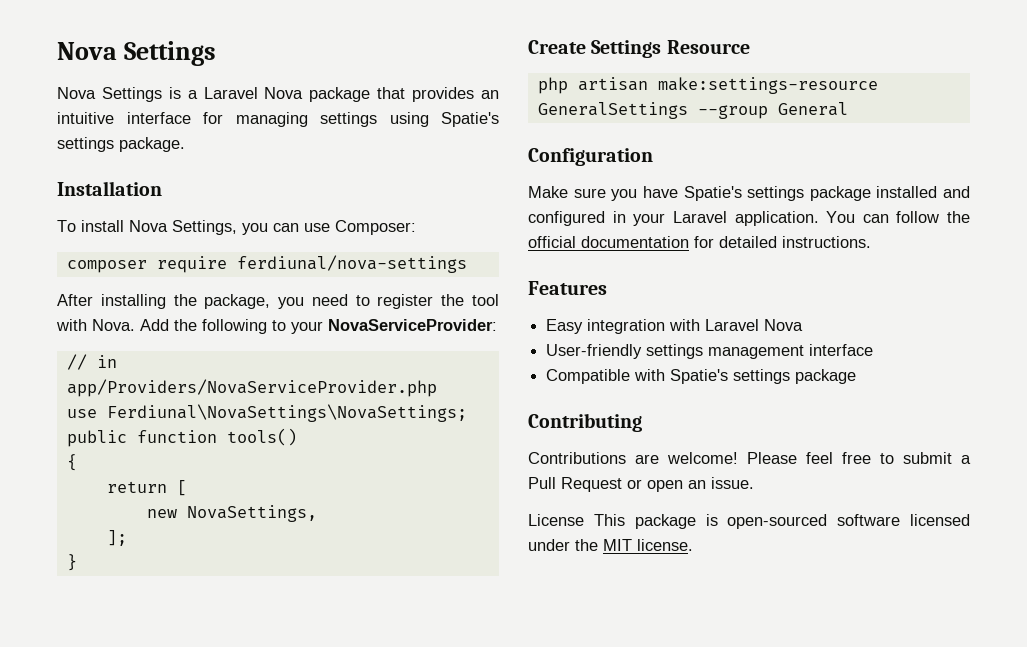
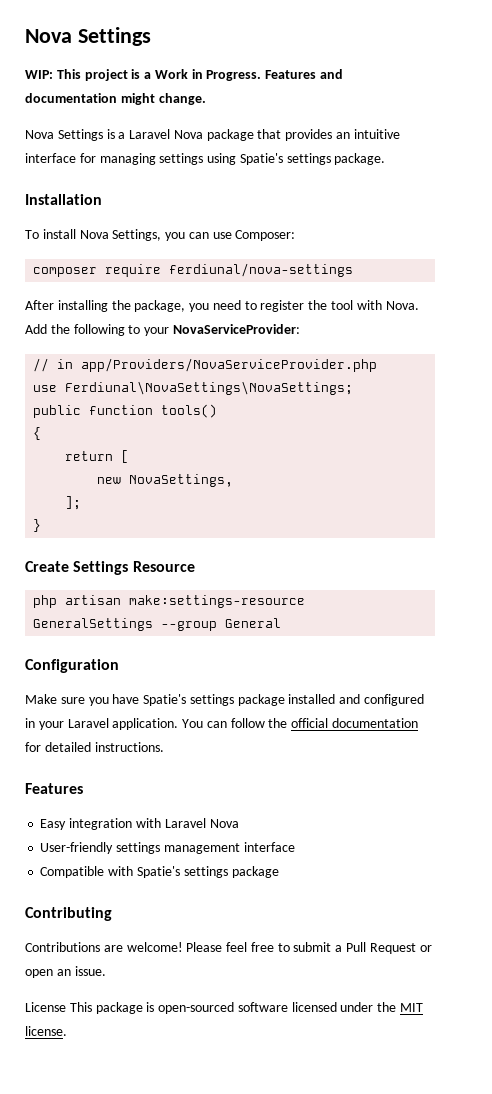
[57,41,217,66] Nova Settings -> [25,27,151,46] [25,69,344,81] [25,93,206,105] Nova Settings // WIP: This project is a Work in Progress. Features and documentation might change.

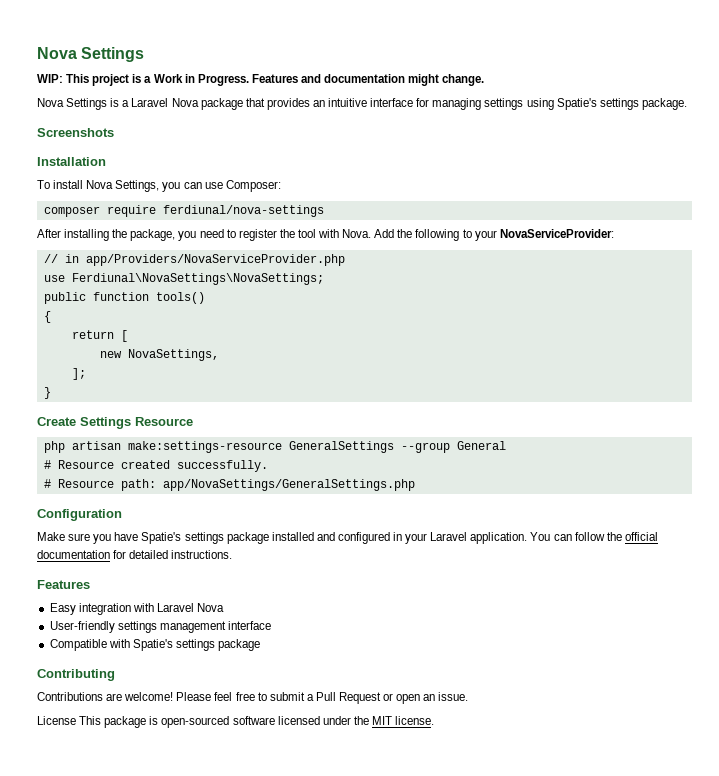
(386, 159) none -> [37,128,114,137] // Screenshots
(282, 623) none -> [43,460,268,472] [43,479,415,491] // # Resource created successfully. // # Resource path: app/NovaSettings/GeneralSettings.php

